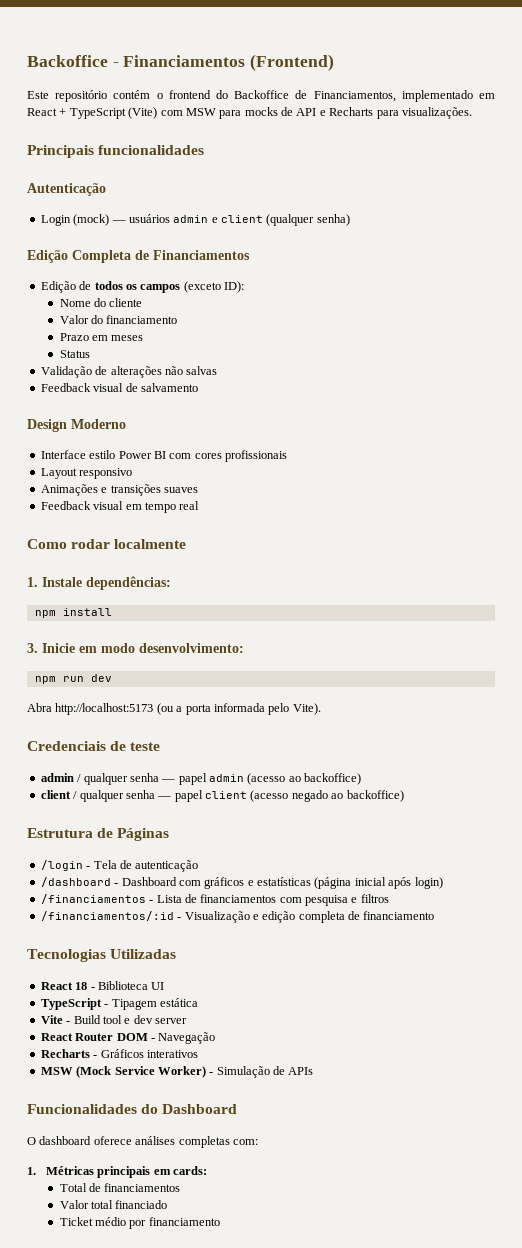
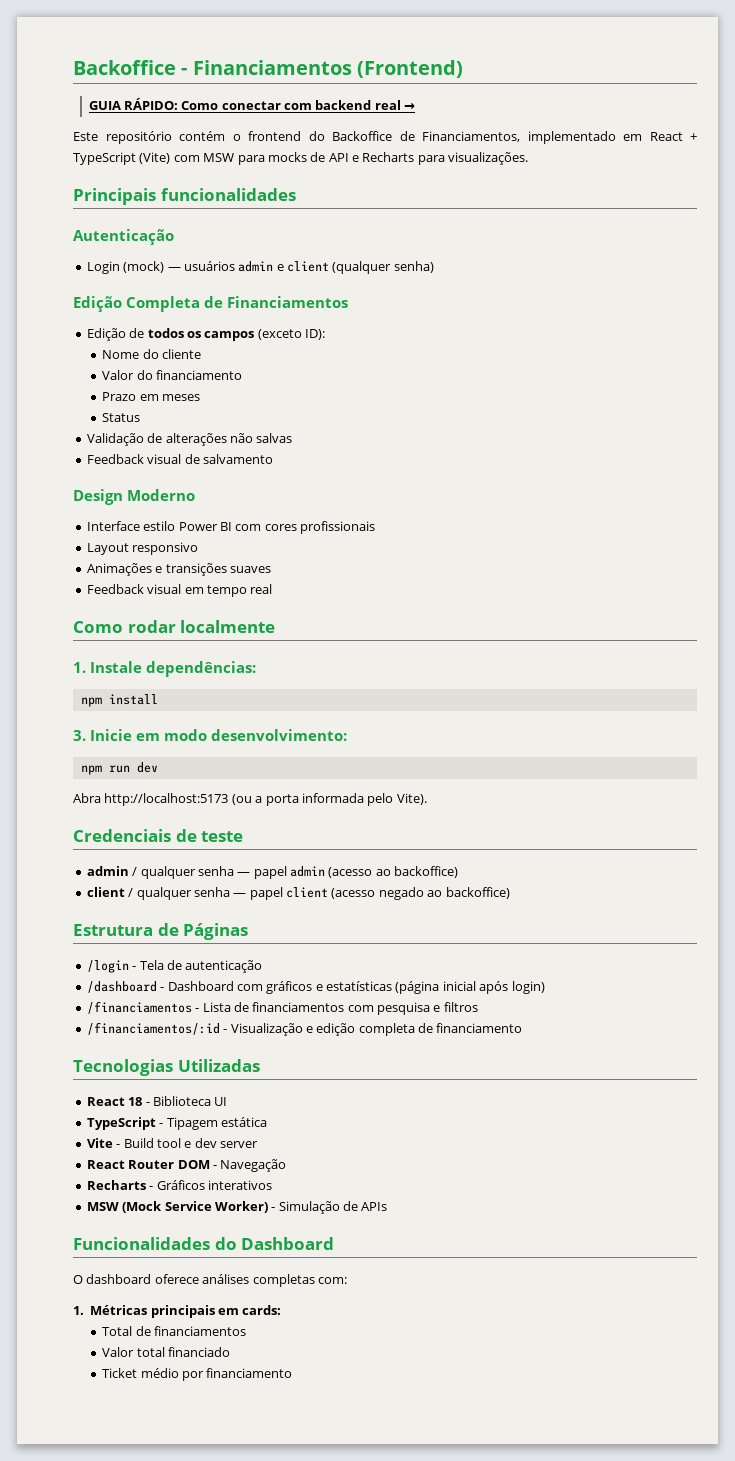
(335, 62) none -> [88,98,416,110] // GUIA RÁPIDO: Como conectar com backend real →

